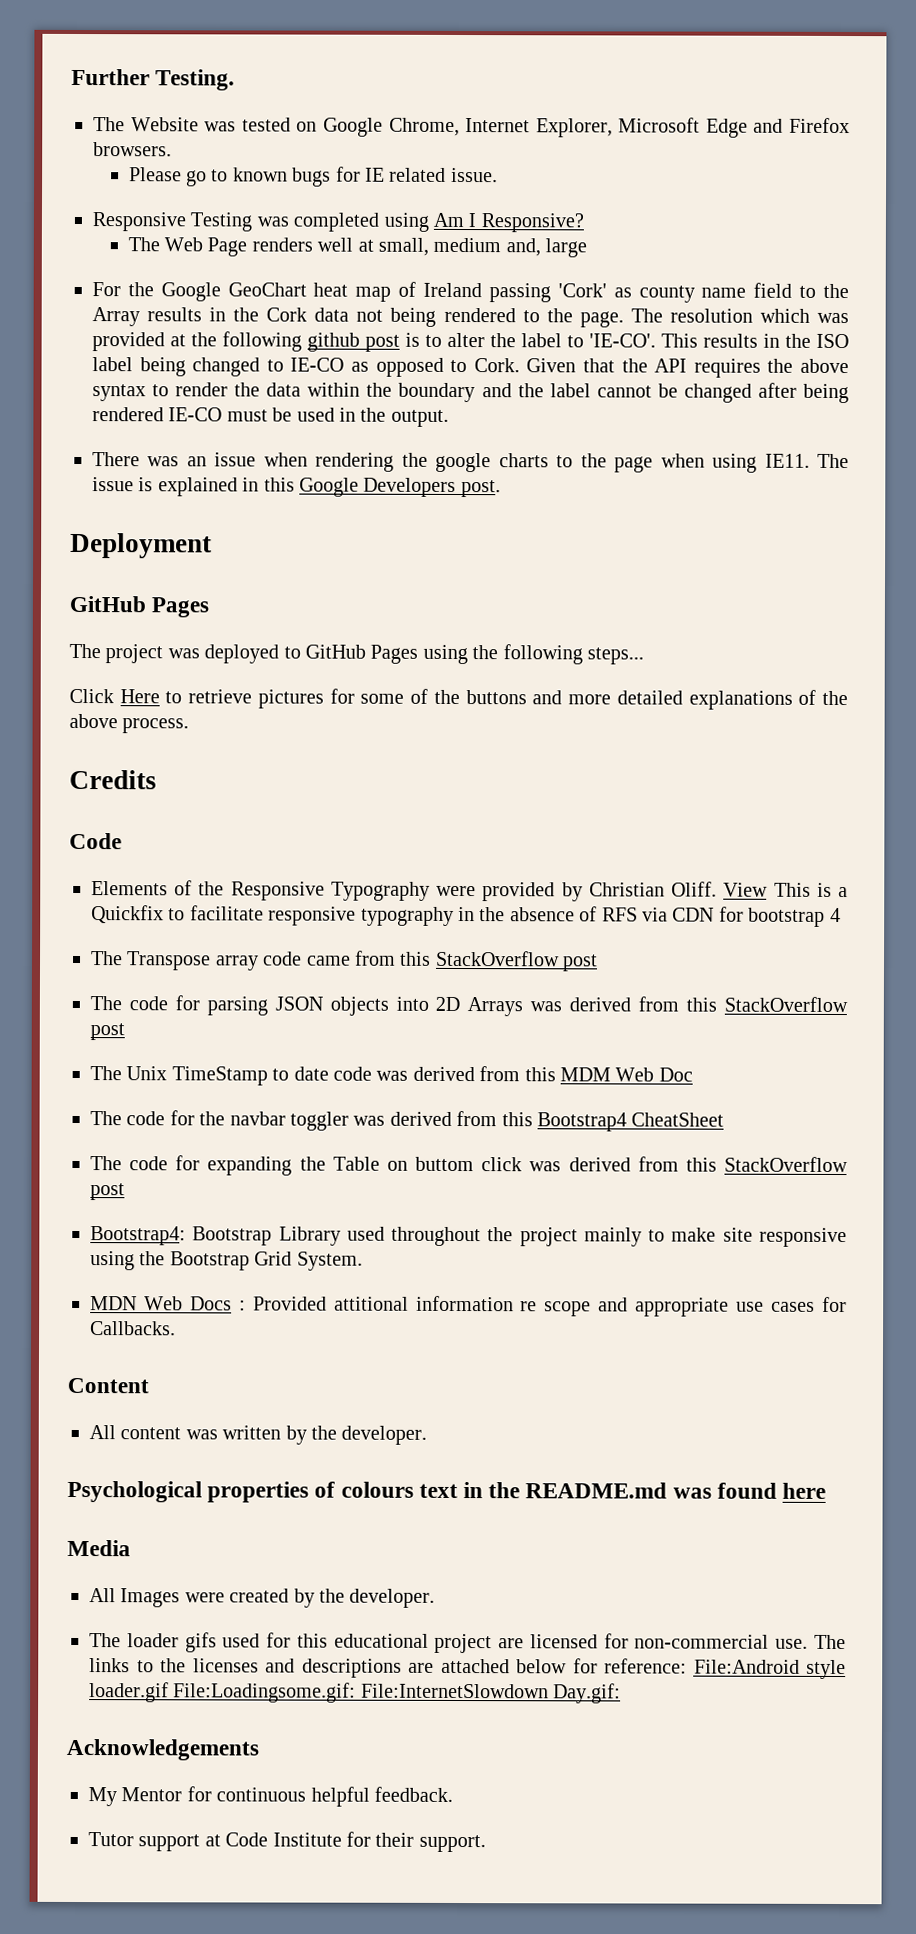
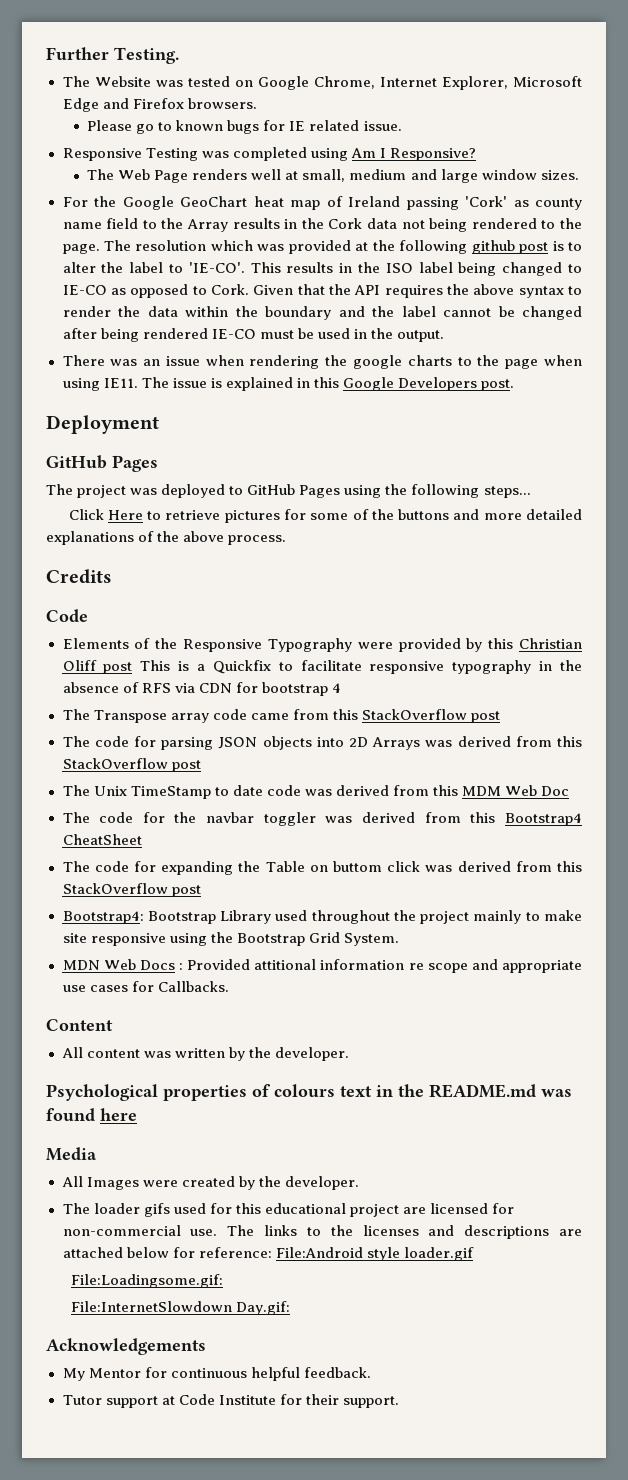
[505,238,541,257] and, -> [410,169,437,180] and
(588, 248) none -> [481,169,579,180] window sizes.
[588,881,769,897] Christian Oliff. View -> [488,638,582,649] [62,660,133,674] this Christian Oliff post
(169, 1692) none -> (474, 1254) //
(357, 1692) none -> (223, 1281) //

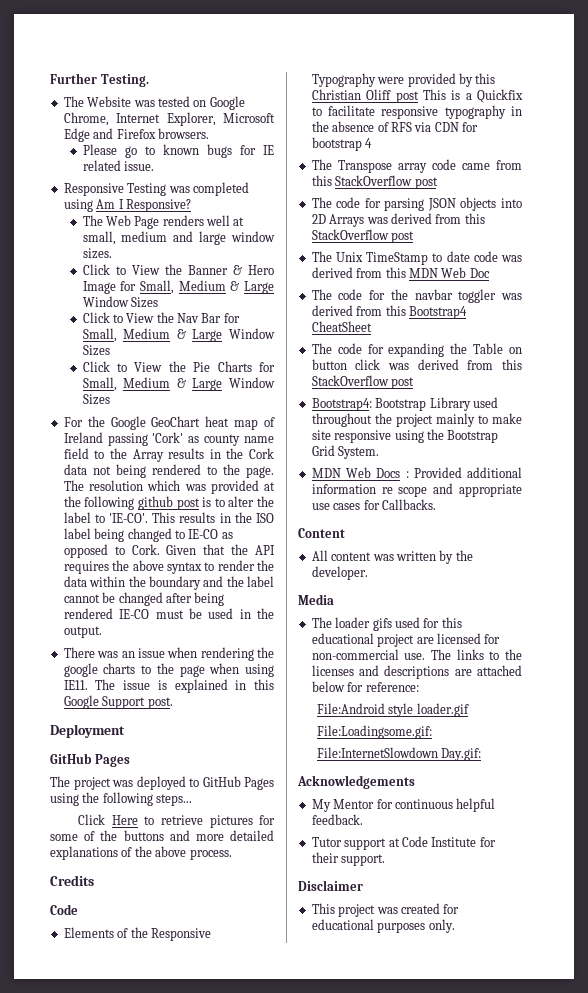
(579, 175) none -> [82,264,275,275] [82,280,274,294] [82,296,158,308] [82,312,240,323] [82,328,275,342] [82,345,110,356] [82,361,275,372] [82,377,275,391] [82,394,110,405] // Click to View the Banner & Hero Image for Small, Medium & Large Window Sizes // Click to View the Nav Bar for Small, Medium & Large Window Sizes // Click to View the Pie Charts for Small, Medium & Large Window Sizes
[397,377,477,391] Developers -> [102,696,146,709] Support
[462,786,502,796] MDM -> [408,268,438,278] MDN
[332,861,382,872] buttom -> [311,359,347,370] button
[254,959,317,970] attitional -> [467,467,522,478] additional
[46,1084,572,1101] [46,1108,137,1121] [46,1147,97,1161] [61,1176,359,1190] Psychological properties of colours text in the README.md was found here // Media // All Images were created by the developer. -> [298,594,334,605] Media
(272, 1252) none -> (419, 687) //
(399, 1402) none -> [298,880,363,891] [311,903,460,917] [311,919,455,933] // Disclaimer // This project was created for educational purposes only.

